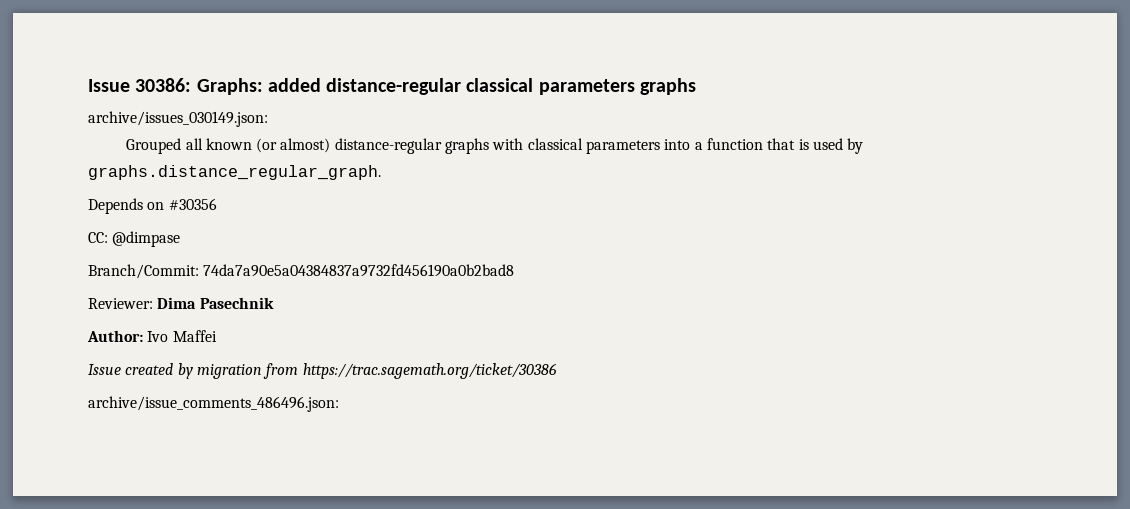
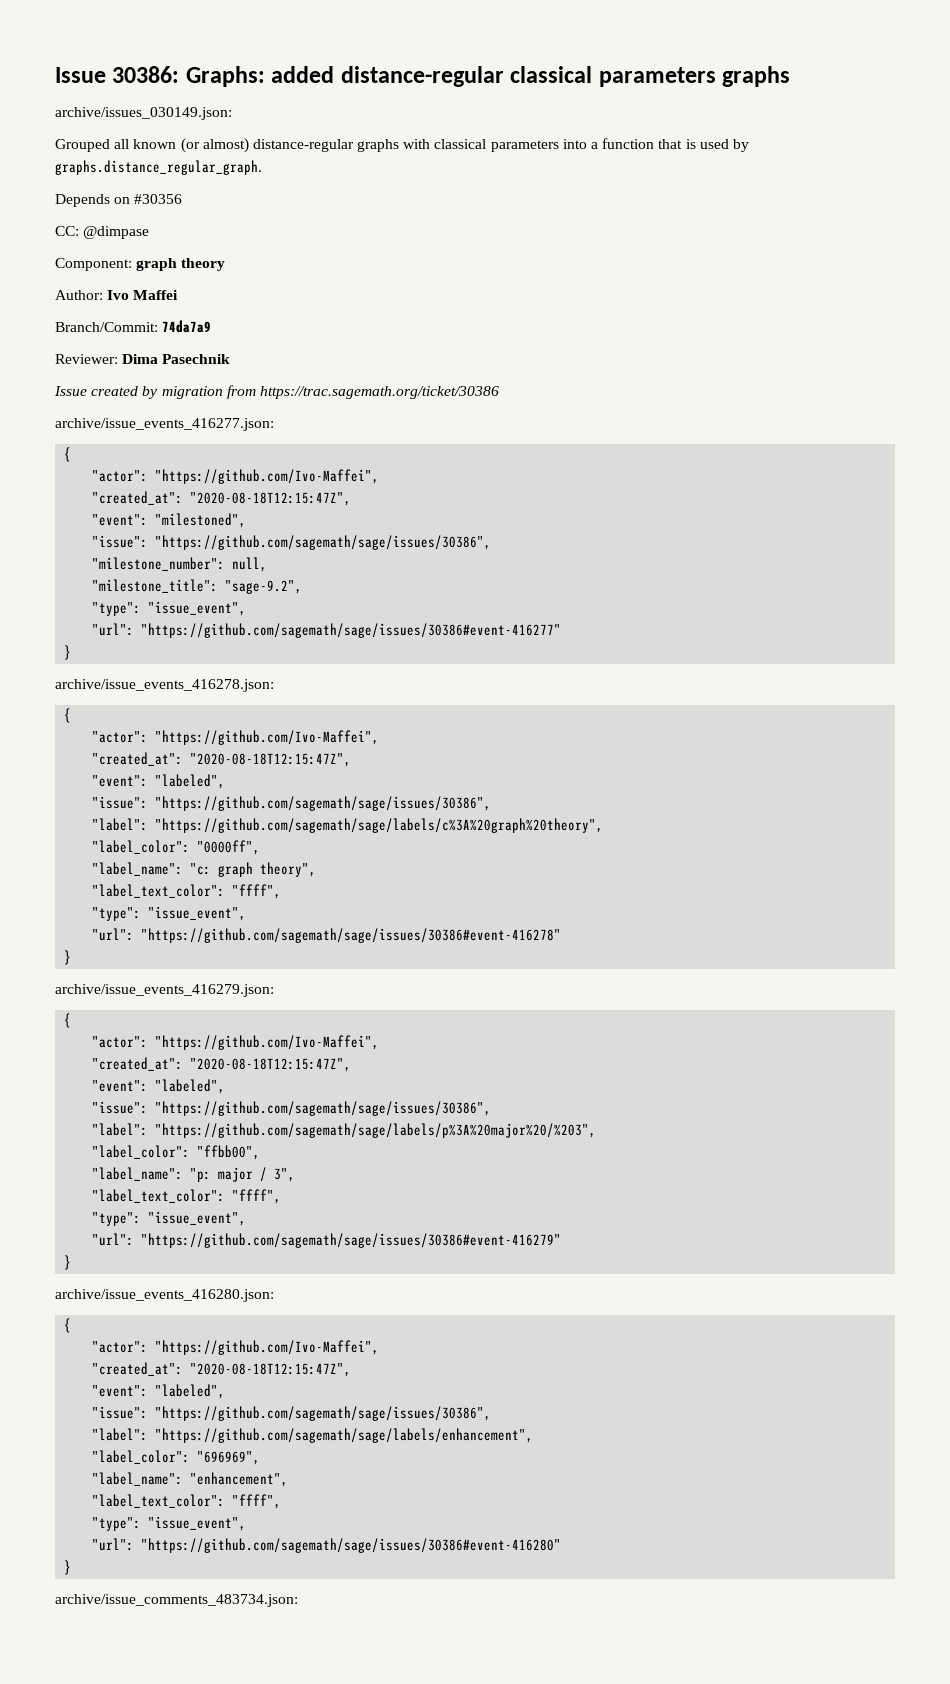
(181, 239) none -> [55,258,226,271] [55,290,179,300] // Component: graph theory // Author: Ivo Maffei
[203,264,515,277] 74da7a90e5a04384837a9732fd456190a0b2bad8 -> [162,320,212,333] 74da7a9
[87,330,217,342] // Author: Ivo Maffei -> (231, 359) none
[88,396,339,412] archive/issue_comments_486496.json: -> [55,418,274,431] [64,447,72,462] [92,469,380,484] [92,491,352,506] [92,513,247,528] [92,535,492,550] [92,557,268,572] [92,579,303,594] [92,601,247,616] [92,623,562,638] [64,645,72,660] [55,679,274,692] [64,708,72,723] [92,730,380,745] [92,752,352,767] [92,774,226,789] [92,796,492,811] [92,818,604,833] [92,840,261,855] [92,862,317,877] [92,884,282,899] [92,906,247,921] [92,928,562,943] [64,950,72,965] [55,984,274,997] [64,1013,72,1028] [92,1035,380,1050] [92,1057,352,1072] [92,1079,226,1094] [92,1101,492,1116] [92,1123,597,1138] [92,1145,261,1160] [92,1167,296,1182] [92,1189,282,1204] [92,1211,247,1226] [92,1233,562,1248] [64,1255,72,1270] [55,1289,274,1302] [64,1318,72,1333] [92,1340,380,1355] [92,1362,352,1377] [92,1384,226,1399] [92,1406,492,1421] [92,1428,534,1443] [92,1450,261,1465] [92,1472,289,1487] [92,1494,282,1509] [92,1516,247,1531] [92,1538,562,1553] [64,1560,72,1575] [55,1594,298,1607] archive/issue_events_416277.json: // { // "actor": "https://github.com/Ivo-Maffei", // "created_at": "2020-08-18T12:15:47Z", // "event": "milestoned", // "issue": "https://github.com/sagemath/sage/issues/30386", // "milestone_number": null, // "milestone_title": "sage-9.2", // "type": "issue_event", // "url": "https://github.com/sagemath/sage/issues/30386#event-416277" // } // archive/issue_events_416278.json: // { // "actor": "https://github.com/Ivo-Maffei", // "created_at": "2020-08-18T12:15:47Z", // "event": "labeled", // "issue": "https://github.com/sagemath/sage/issues/30386", // "label": "https://github.com/sagemath/sage/labels/c%3A%20graph%20theory", // "label_color": "0000ff", // "label_name": "c: graph theory", // "label_text_color": "ffff", // "type": "issue_event", // "url": "https://github.com/sagemath/sage/issues/30386#event-416278" // } // archive/issue_events_416279.json: // { // "actor": "https://github.com/Ivo-Maffei", // "created_at": "2020-08-18T12:15:47Z", // "event": "labeled", // "issue": "https://github.com/sagemath/sage/issues/30386", // "label": "https://github.com/sagemath/sage/labels/p%3A%20major%20/%203", // "label_color": "ffbb00", // "label_name": "p: major / 3", // "label_text_color": "ffff", // "type": "issue_event", // "url": "https://github.com/sagemath/sage/issues/30386#event-416279" // } // archive/issue_events_416280.json: // { // "actor": "https://github.com/Ivo-Maffei", // "created_at": "2020-08-18T12:15:47Z", // "event": "labeled", // "issue": "https://github.com/sagemath/sage/issues/30386", // "label": "https://github.com/sagemath/sage/labels/enhancement", // "label_color": "696969", // "label_name": "enhancement", // "label_text_color": "ffff", // "type": "issue_event", // "url": "https://github.com/sagemath/sage/issues/30386#event-416280" // } // archive/issue_comments_483734.json:

